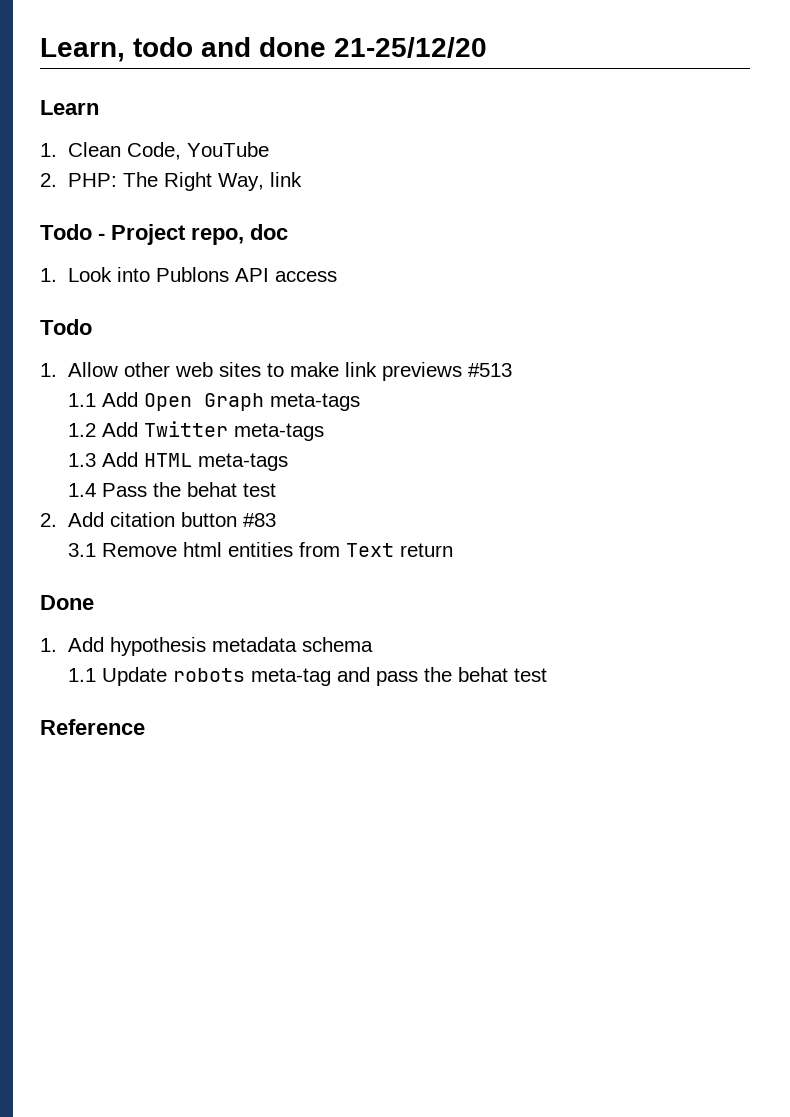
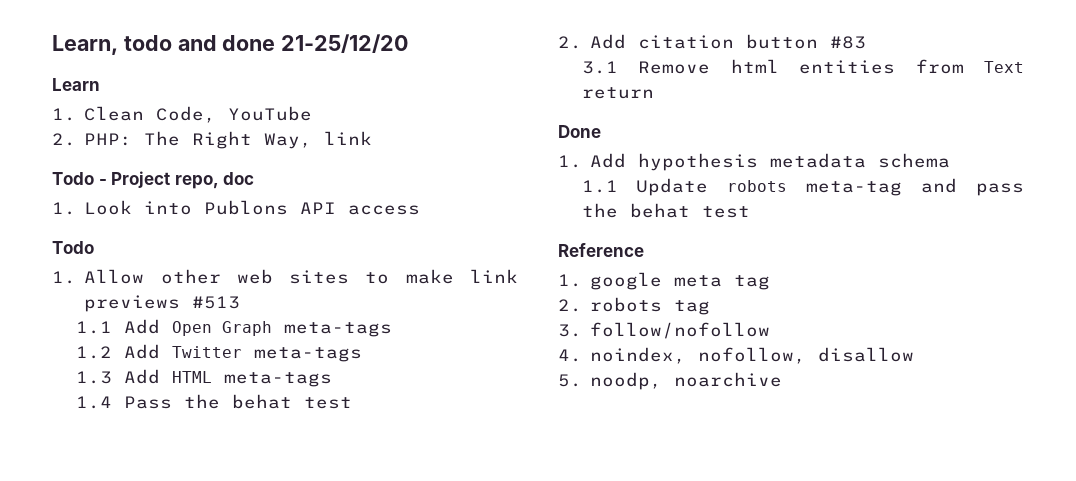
(145, 727) none -> [558,272,771,290] [558,297,711,315] [558,322,771,339] [558,347,915,364] [558,372,783,390] // 1. google meta tag // 2. robots tag // 3. follow/nofollow // 4. noindex, nofollow, disallow // 5. noodp, noarchive

